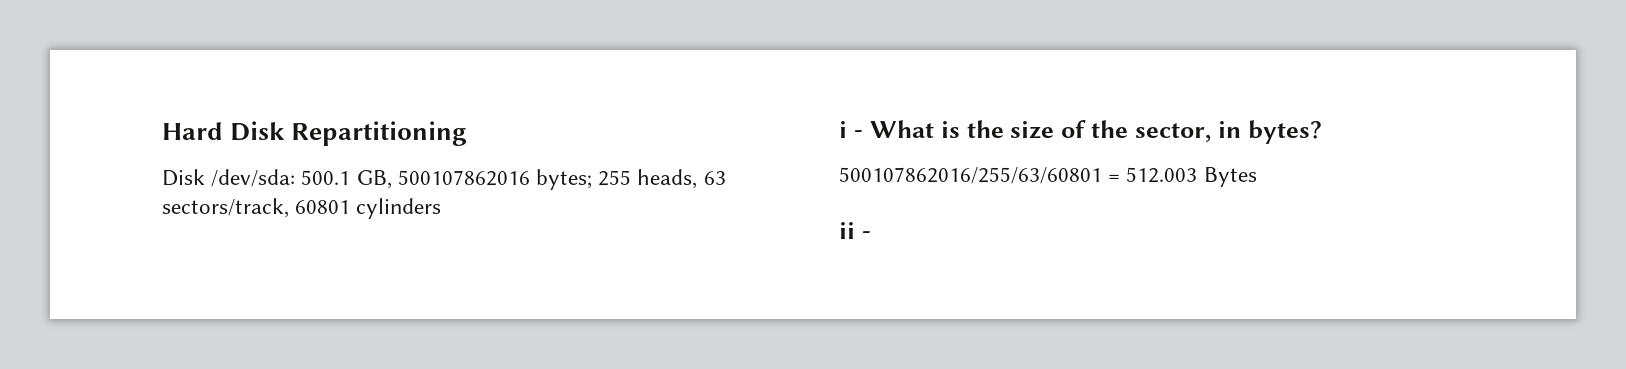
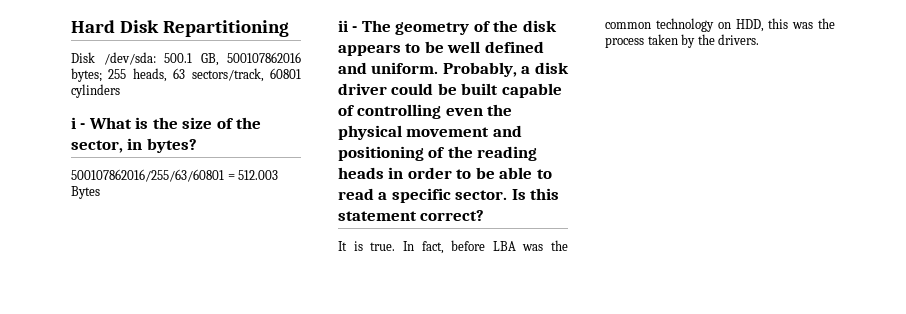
(871, 235) none -> [361,20,557,35] [338,41,544,56] [338,62,569,77] [338,83,562,98] [338,104,513,119] [338,125,522,140] [338,146,538,161] [338,167,552,179] [338,188,560,203] [338,210,485,221] [338,240,568,254] [605,18,835,32] [605,34,760,48] The geometry of the disk appears to be well defined and uniform. Probably, a disk driver could be built capable of controlling even the physical movement and positioning of the reading heads in order to be able to read a specific sector. Is this statement correct? // It is true. In fact, before LBA was the common technology on HDD, this was the process taken by the drivers.

